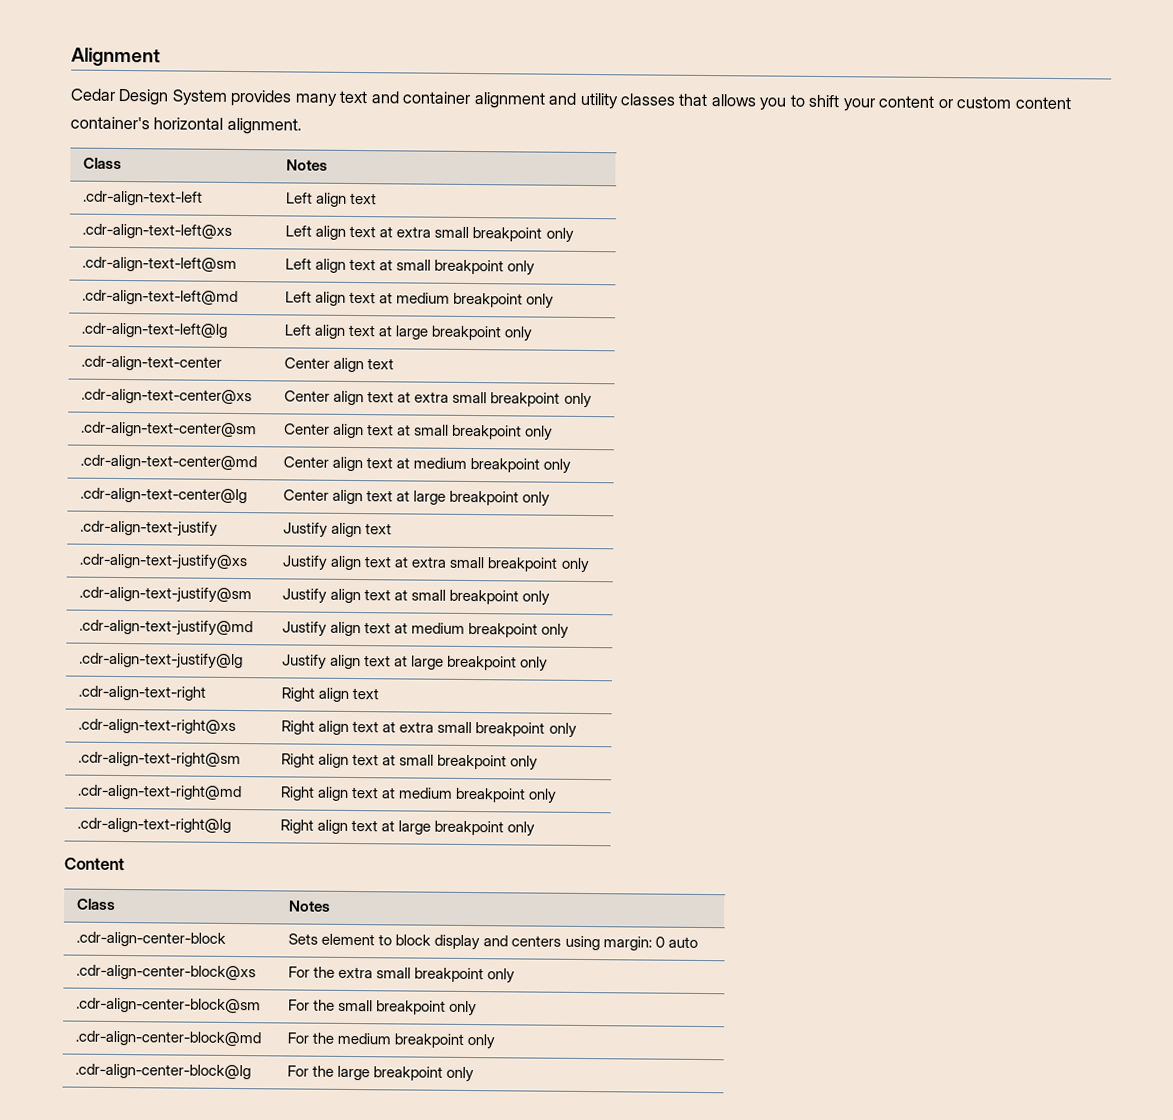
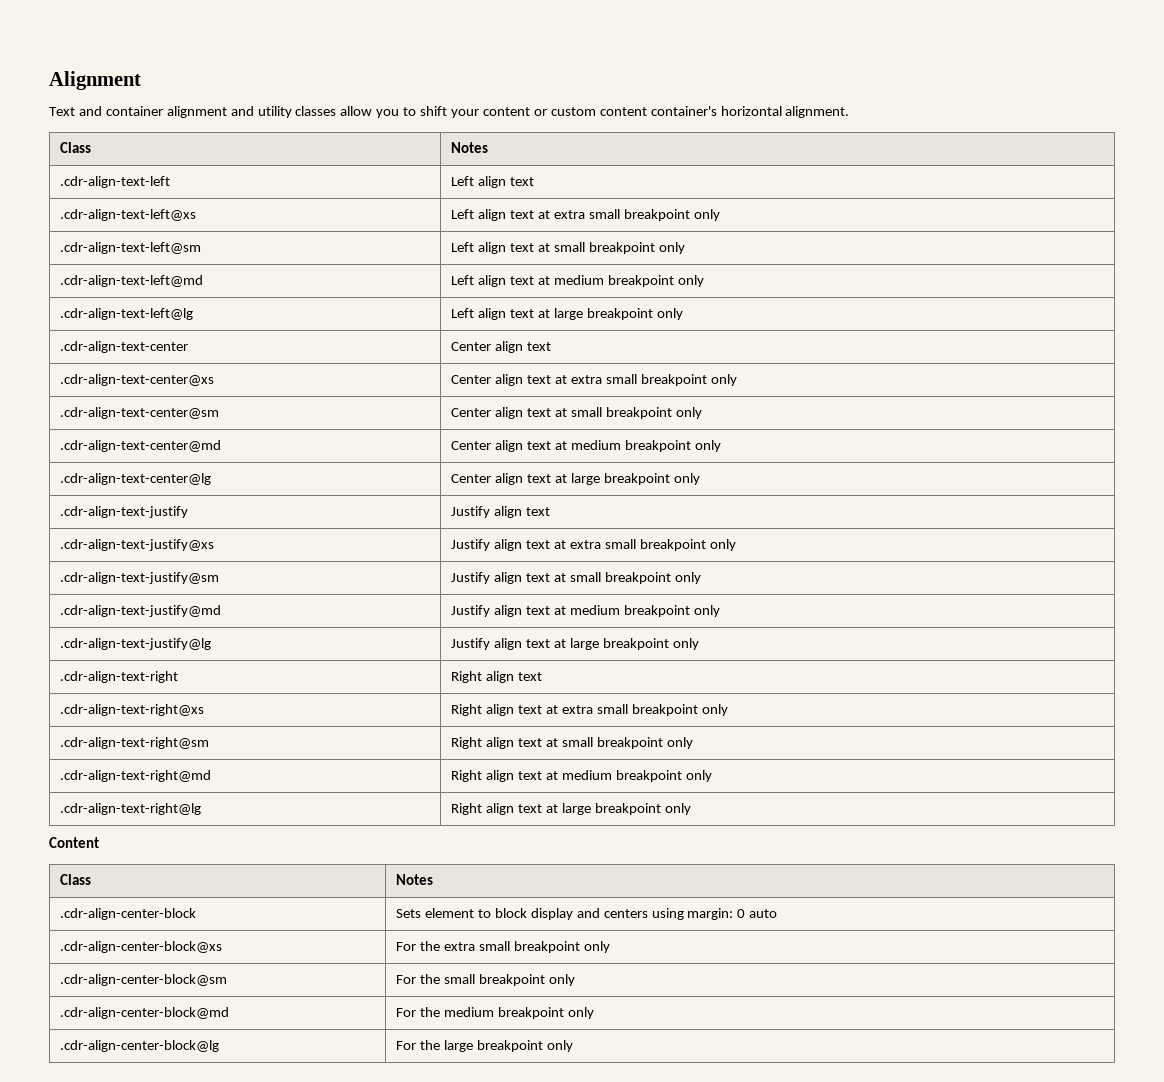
[70,88,369,107] Cedar Design System provides many text -> [49,107,75,116] Text
[678,93,756,107] that allows -> [340,106,373,116] allow

